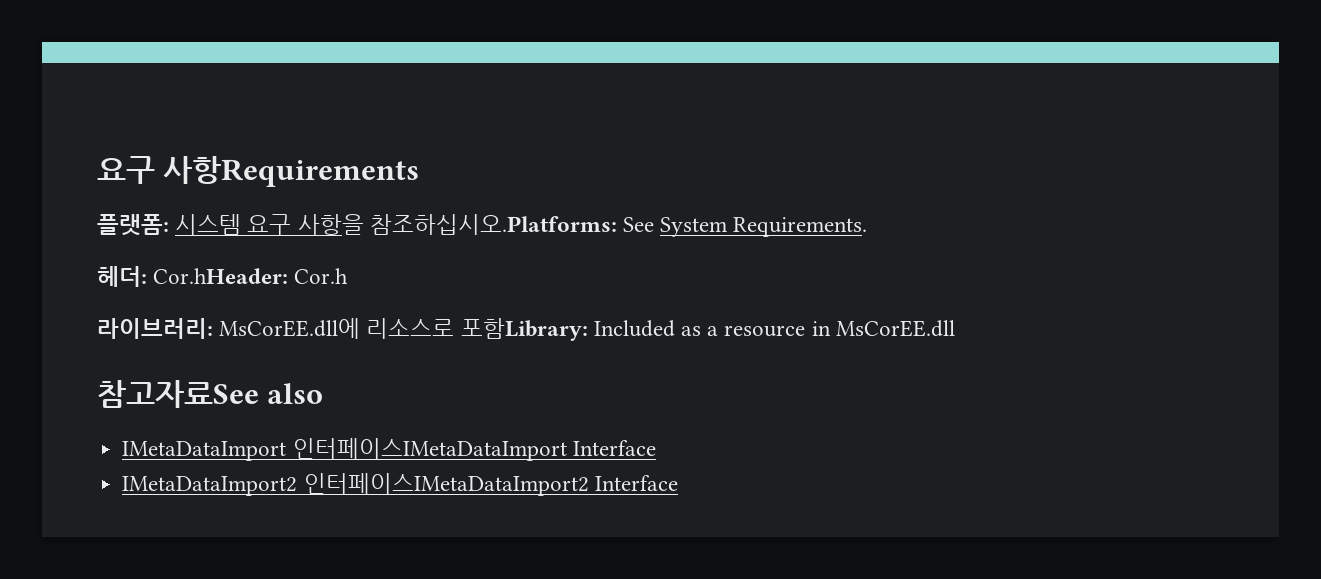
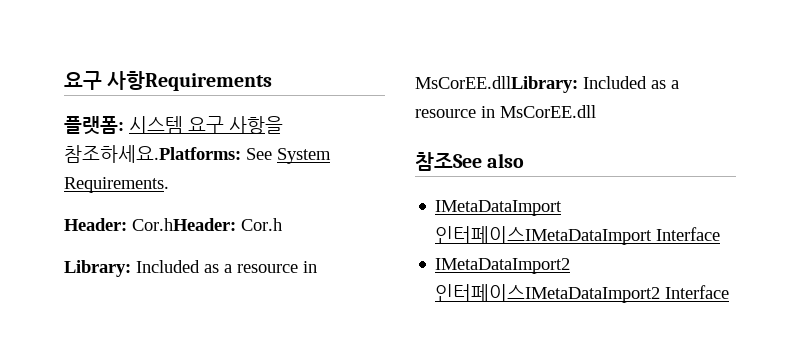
[369,214,617,235] 참조하십시오.Platforms: -> [64,145,241,163] 참조하세요.Platforms:
[97,266,147,287] 헤더: -> [64,218,127,231] Header:
[97,318,588,341] 라이브러리: MsCorEE.dll에 리소스로 포함Library: -> [64,260,317,277] [415,76,578,93] Library: Included as a resource in MsCorEE.dllLibrary:
[97,380,259,408] 참고자료See -> [415,152,482,171] 참조See

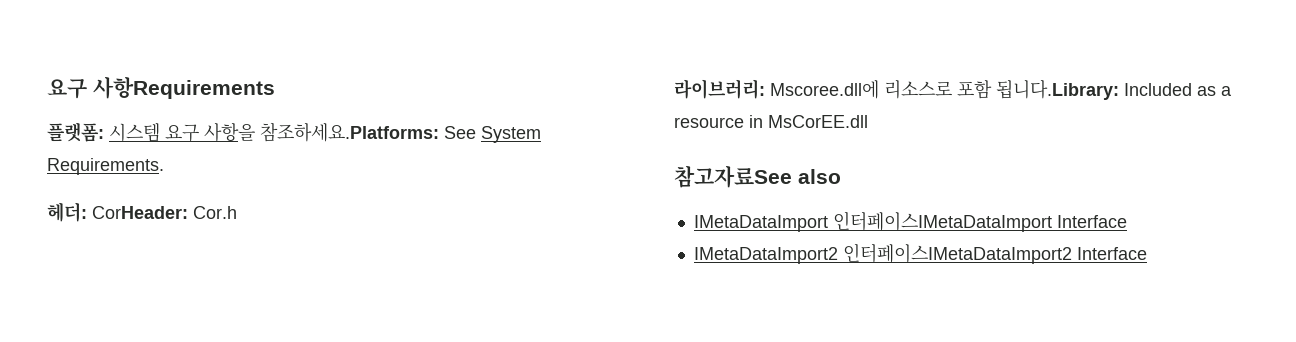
[64,218,236,231] Header: Cor.hHeader: -> [47,202,188,222] 헤더: CorHeader:
[64,260,317,277] [415,76,578,93] Library: Included as a resource in MsCorEE.dllLibrary: -> [674,79,1119,100] 라이브러리: Mscoree.dll에 리소스로 포함 됩니다.Library:
[415,152,482,171] 참조See -> [674,165,792,188] 참고자료See

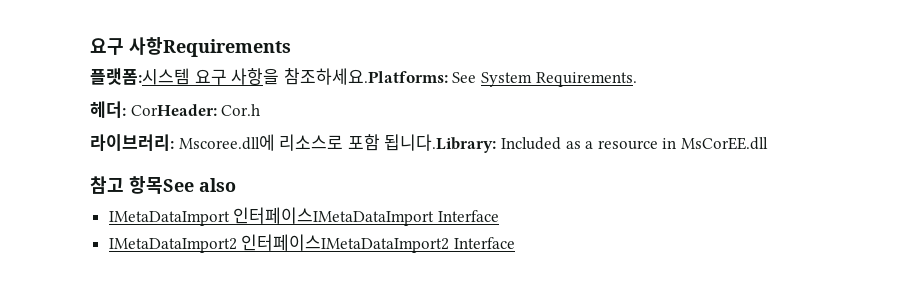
[47,122,160,142] 플랫폼: 시스템 -> [90,68,190,85] 플랫폼:시스템
[674,165,792,188] 참고자료See -> [90,176,194,194] 참고 항목See

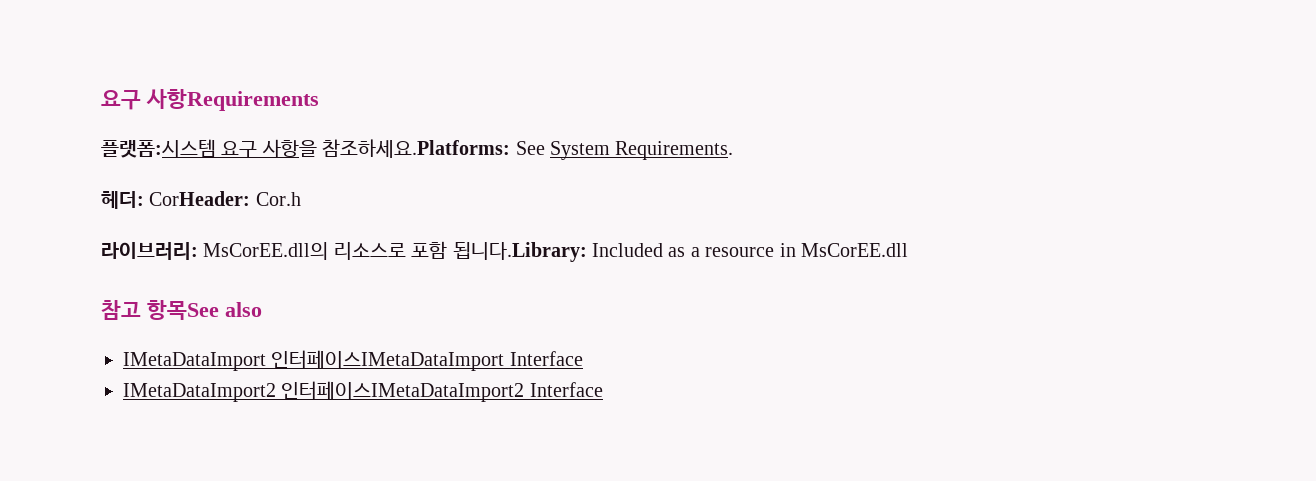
[178,134,275,151] Mscoree.dll에 -> [203,242,329,260] MsCorEE.dll의

